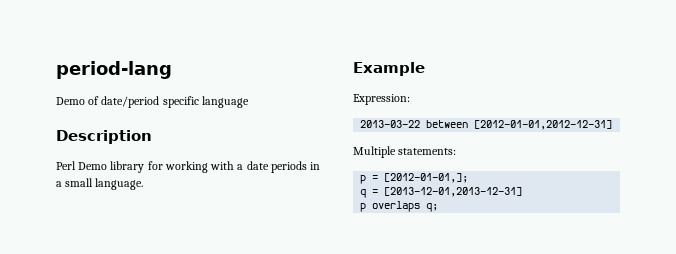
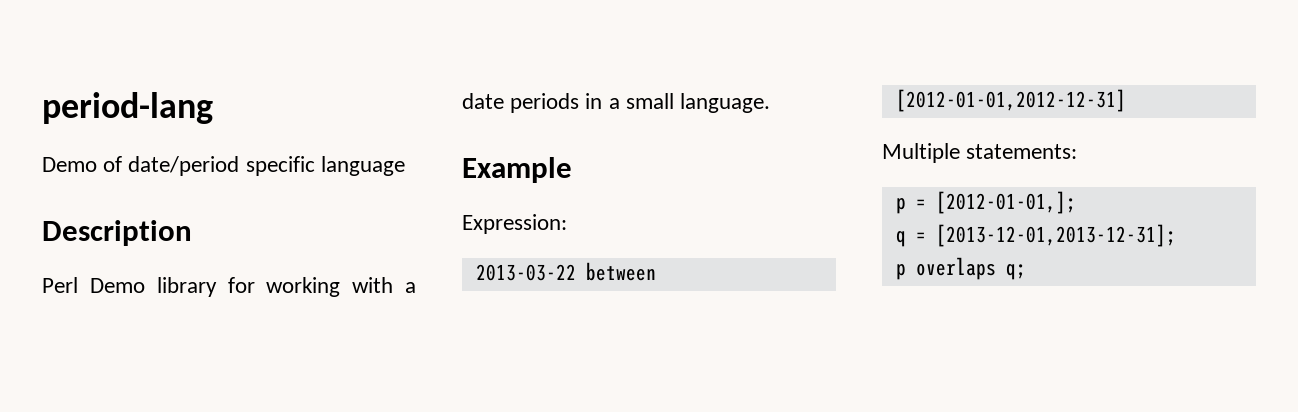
[384,187,523,197] [2013-12-01,2013-12-31] -> [935,224,1176,247] [2013-12-01,2013-12-31];

